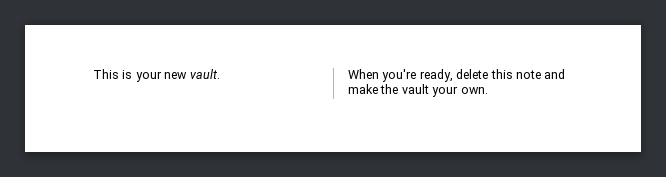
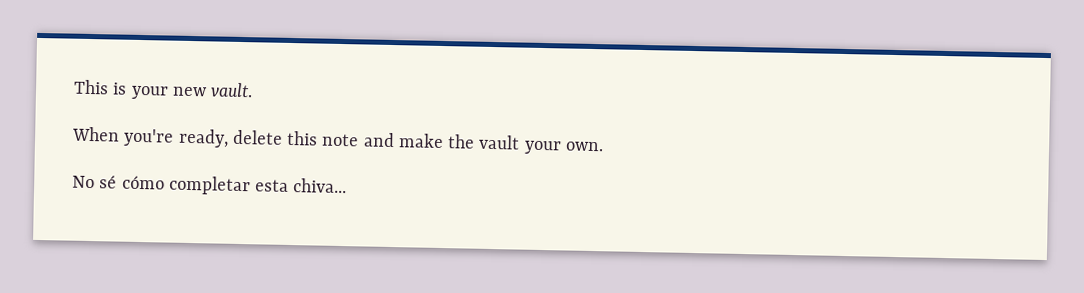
(488, 90) none -> [72,175,348,196] // No sé cómo completar esta chiva...

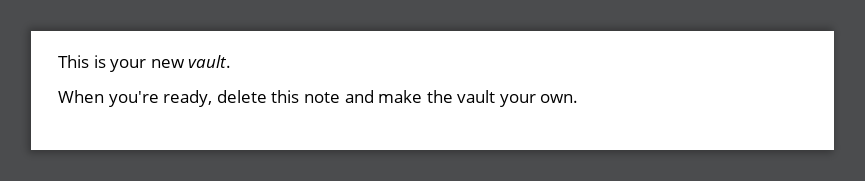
[72,175,348,196] // No sé cómo completar esta chiva... -> (579, 98) none

